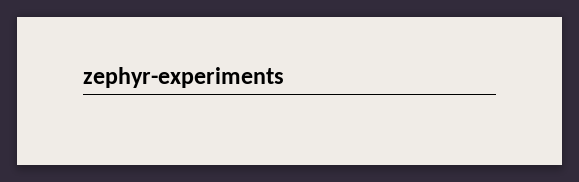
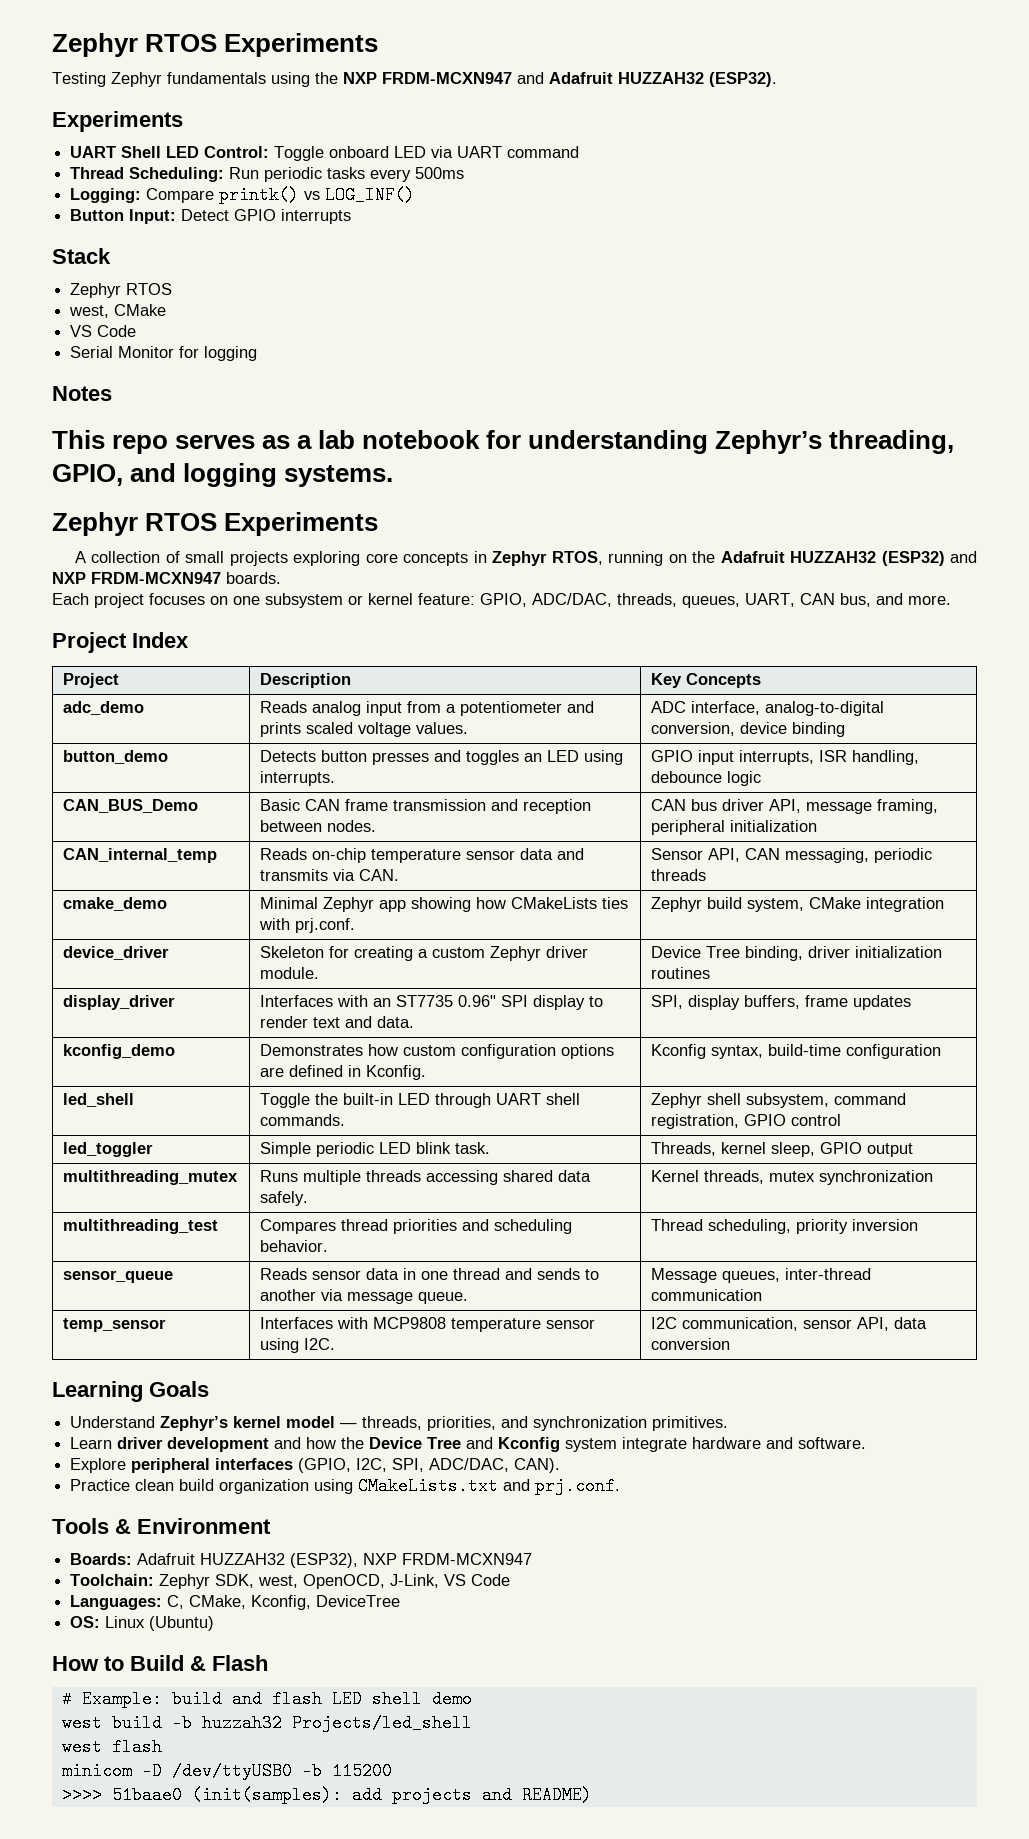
[83,67,284,88] zephyr-experiments -> [52,33,379,57] [52,72,777,87] [52,111,183,132] [70,146,580,161] [70,167,465,182] [70,186,416,204] [70,209,352,224] [52,248,111,264] [70,283,173,298] [69,304,167,318] [70,325,137,337] [70,346,258,361] [52,386,112,401] [52,430,955,454] [52,463,394,487] [52,512,379,536] [74,551,977,566] [52,572,281,584] [52,593,951,608] [52,632,189,653] [63,673,120,688] [260,673,352,688] [651,673,762,688] [63,701,145,715] [260,701,595,716] [260,722,469,737] [651,701,885,716] [651,722,846,737] [63,750,169,764] [260,750,624,765] [260,771,336,786] [651,750,920,765] [651,771,762,786] [63,799,199,813] [260,799,592,814] [260,820,377,832] [651,799,939,814] [651,820,818,835] [63,848,218,863] [260,848,585,863] [260,869,400,881] [651,848,933,863] [651,869,707,881] [63,897,168,911] [260,897,629,912] [259,918,356,933] [651,897,945,912] [63,946,170,960] [260,946,589,961] [260,967,320,979] [651,946,943,961] [651,967,711,979] [63,995,176,1010] [260,995,604,1010] [260,1016,415,1028] [651,995,912,1010] [63,1044,176,1059] [260,1044,615,1059] [260,1065,427,1080] [651,1044,942,1059] [63,1093,135,1107] [260,1093,581,1108] [260,1114,346,1126] [651,1093,907,1108] [651,1114,842,1129] [63,1142,154,1157] [260,1142,491,1157] [651,1142,914,1157] [63,1170,239,1185] [260,1170,592,1185] [260,1191,309,1206] [651,1170,934,1185] [63,1219,219,1234] [260,1219,573,1234] [260,1240,329,1252] [651,1219,919,1234] [63,1270,174,1283] [260,1268,600,1280] [260,1289,469,1304] [651,1268,872,1283] [651,1289,763,1301] [63,1318,167,1332] [260,1317,596,1332] [260,1338,336,1353] [651,1317,928,1331] [651,1338,731,1350] [52,1381,209,1402] [70,1416,729,1431] [70,1437,867,1452] [70,1458,561,1473] [70,1477,621,1495] [52,1518,271,1534] [70,1553,533,1568] [70,1574,511,1589] [70,1595,401,1610] [70,1616,215,1631] [52,1655,268,1671] [61,1690,472,1708] [61,1714,472,1732] [61,1738,162,1756] [61,1762,392,1780] [61,1786,592,1804] Zephyr RTOS Experiments // Testing Zephyr fundamentals using the NXP FRDM-MCXN947 and Adafruit HUZZAH32 (ESP32). // Experiments // UART Shell LED Control: Toggle onboard LED via UART command // Thread Scheduling: Run periodic tasks every 500ms // Logging: Compare printk() vs LOG_INF() // Button Input: Detect GPIO interrupts // Stack // Zephyr RTOS // west, CMake // VS Code // Serial Monitor for logging // Notes // This repo serves as a lab notebook for understanding Zephyr’s threading, GPIO, and logging systems. // Zephyr RTOS Experiments // A collection of small projects exploring core concepts in Zephyr RTOS, running on the Adafruit HUZZAH32 (ESP32) and NXP FRDM-MCXN947 boards. // Each project focuses on one subsystem or kernel feature: GPIO, ADC/DAC, threads, queues, UART, CAN bus, and more. // Project Index // Project | Description | Key Concepts // adc_demo | Reads analog input from a potentiometer and prints scaled voltage values. | ADC interface, analog-to-digital conversion, device binding // button_demo | Detects button presses and toggles an LED using interrupts. | GPIO input interrupts, ISR handling, debounce logic // CAN_BUS_Demo | Basic CAN frame transmission and reception between nodes. | CAN bus driver API, message framing, peripheral initialization // CAN_internal_temp | Reads on-chip temperature sensor data and transmits via CAN. | Sensor API, CAN messaging, periodic threads // cmake_demo | Minimal Zephyr app showing how CMakeLists ties with prj.conf. | Zephyr build system, CMake integration // device_driver | Skeleton for creating a custom Zephyr driver module. | Device Tree binding, driver initialization routines // display_driver | Interfaces with an ST7735 0.96" SPI display to render text and data. | SPI, display buffers, frame updates // kconfig_demo | Demonstrates how custom configuration options are defined in Kconfig. | Kconfig syntax, build-time configuration // led_shell | Toggle the built-in LED through UART shell commands. | Zephyr shell subsystem, command registration, GPIO control // led_toggler | Simple periodic LED blink task. | Threads, kernel sleep, GPIO output // multithreading_mutex | Runs multiple threads accessing shared data safely. | Kernel threads, mutex synchronization // multithreading_test | Compares thread priorities and scheduling behavior. | Thread scheduling, priority inversion // sensor_queue | Reads sensor data in one thread and sends to another via message queue. | Message queues, inter-thread communication // temp_sensor | Interfaces with MCP9808 temperature sensor using I2C. | I2C communication, sensor API, data conversion // Learning Goals // Understand Zephyr’s kernel model — threads, priorities, and synchronization primitives. // Learn driver development and how the Device Tree and Kconfig system integrate hardware and software. // Explore peripheral interfaces (GPIO, I2C, SPI, ADC/DAC, CAN). // Practice clean build organization using CMakeLists.txt and prj.conf. // Tools & Environment // Boards: Adafruit HUZZAH32 (ESP32), NXP FRDM-MCXN947 // Toolchain: Zephyr SDK, west, OpenOCD, J-Link, VS Code // Languages: C, CMake, Kconfig, DeviceTree // OS: Linux (Ubuntu) // How to Build & Flash // # Example: build and flash LED shell demo // west build -b huzzah32 Projects/led_shell // west flash // minicom -D /dev/ttyUSB0 -b 115200 // >>>> 51baae0 (init(samples): add projects and README)

